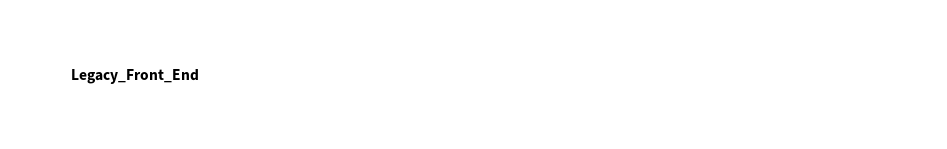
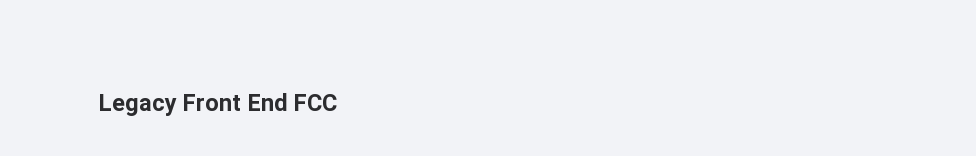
[71,69,199,84] Legacy_Front_End -> [99,93,338,116] Legacy Front End FCC

